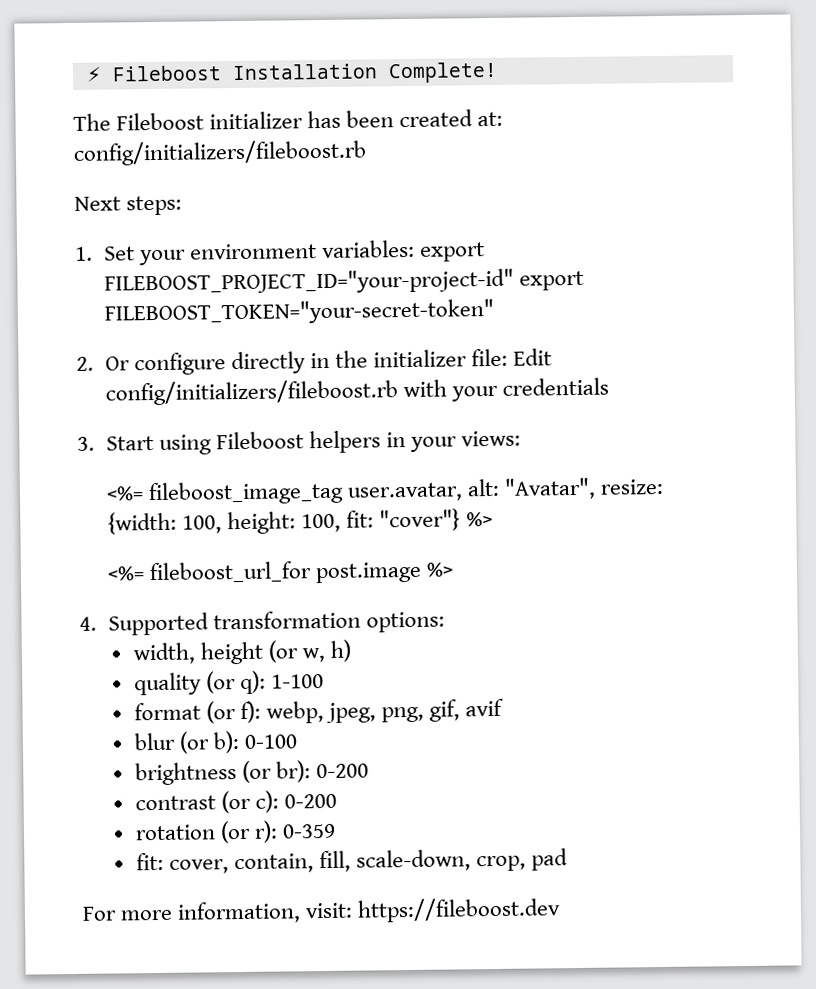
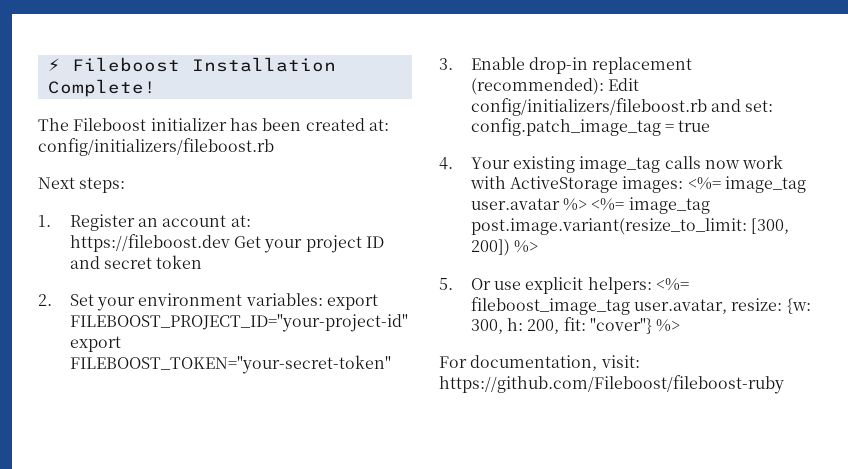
(93, 253) none -> [69,214,251,231] [69,234,384,253] [69,255,203,269] [38,294,52,306] Register an account at: https://fileboost.dev Get your project ID and secret token // 2.
[76,348,553,376] [104,377,610,406] [77,430,522,455] [105,477,665,506] [106,508,494,535] [106,561,454,584] [79,610,446,636] [132,639,351,665] [133,670,324,696] [133,698,505,724] [133,731,298,754] [134,760,369,786] [134,790,337,814] [134,820,336,844] [135,848,569,874] [82,897,562,924] 2. Or configure directly in the initializer file: Edit config/initializers/fileboost.rb with your credentials // 3. Start using Fileboost helpers in your views: // <%= fileboost_image_tag user.avatar, alt: "Avatar", resize: {width: 100, height: 100, fit: "cover"} %> // <%= fileboost_url_for post.image %> // 4. Supported transformation options: // width, height (or w, h) // quality (or q): 1-100 // format (or f): webp, jpeg, png, gif, avif // blur (or b): 0-100 // brightness (or br): 0-200 // contrast (or c): 0-200 // rotation (or r): 0-359 // fit: cover, contain, fill, scale-down, crop, pad // For more information, visit: https://fileboost.dev -> [439,57,693,74] [470,78,639,95] [470,98,774,116] [470,118,711,136] [439,155,784,173] [469,176,806,193] [470,197,710,214] [470,218,789,235] [470,239,538,256] [439,277,689,294] [470,297,811,315] [470,317,681,334] [439,355,640,371] [439,375,784,394] 3. Enable drop-in replacement (recommended): Edit config/initializers/fileboost.rb and set: config.patch_image_tag = true // 4. Your existing image_tag calls now work with ActiveStorage images: <%= image_tag user.avatar %> <%= image_tag post.image.variant(resize_to_limit: [300, 200]) %> // 5. Or use explicit helpers: <%= fileboost_image_tag user.avatar, resize: {w: 300, h: 200, fit: "cover"} %> // For documentation, visit: https://github.com/Fileboost/fileboost-ruby

